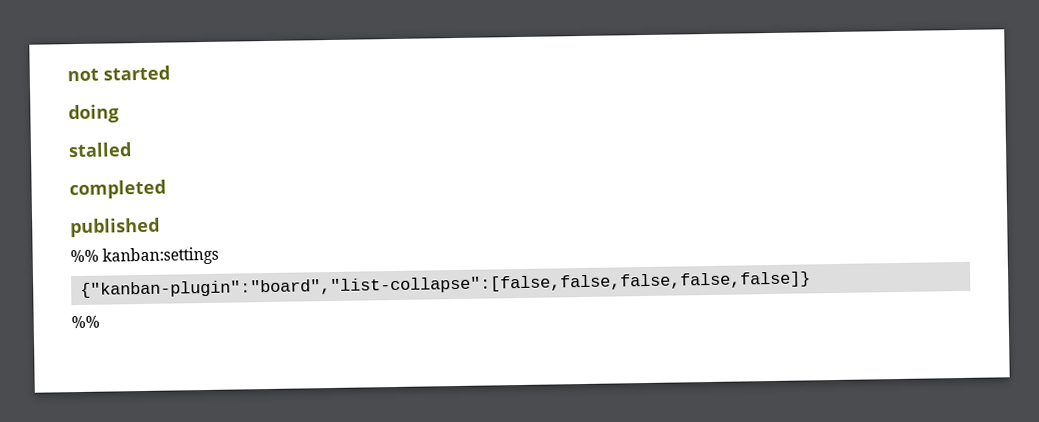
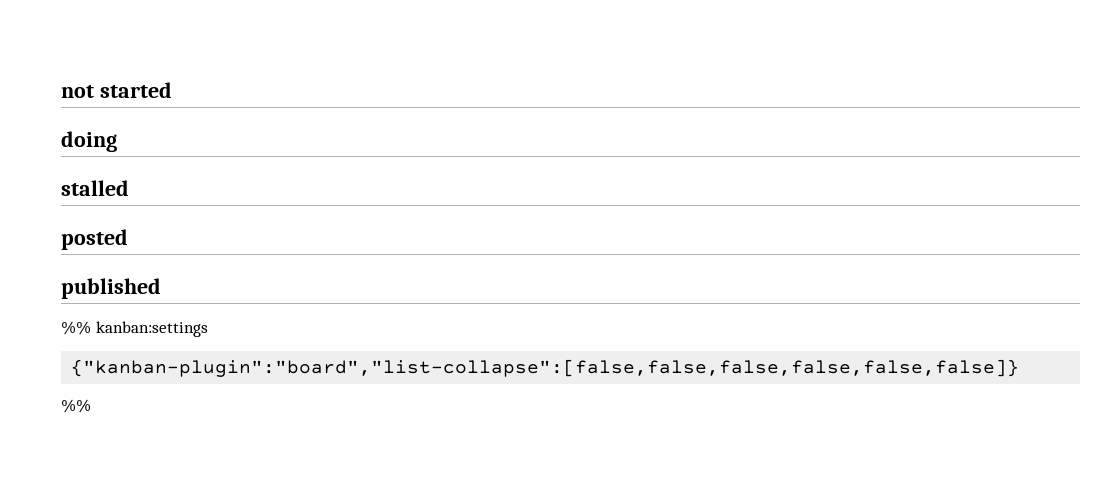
[69,179,166,200] completed -> [61,229,128,250] posted
[80,271,812,298] {"kanban-plugin":"board","list-collapse":[false,false,false,false,false]} -> [71,359,1020,377] {"kanban-plugin":"board","list-collapse":[false,false,false,false,false,false]}

